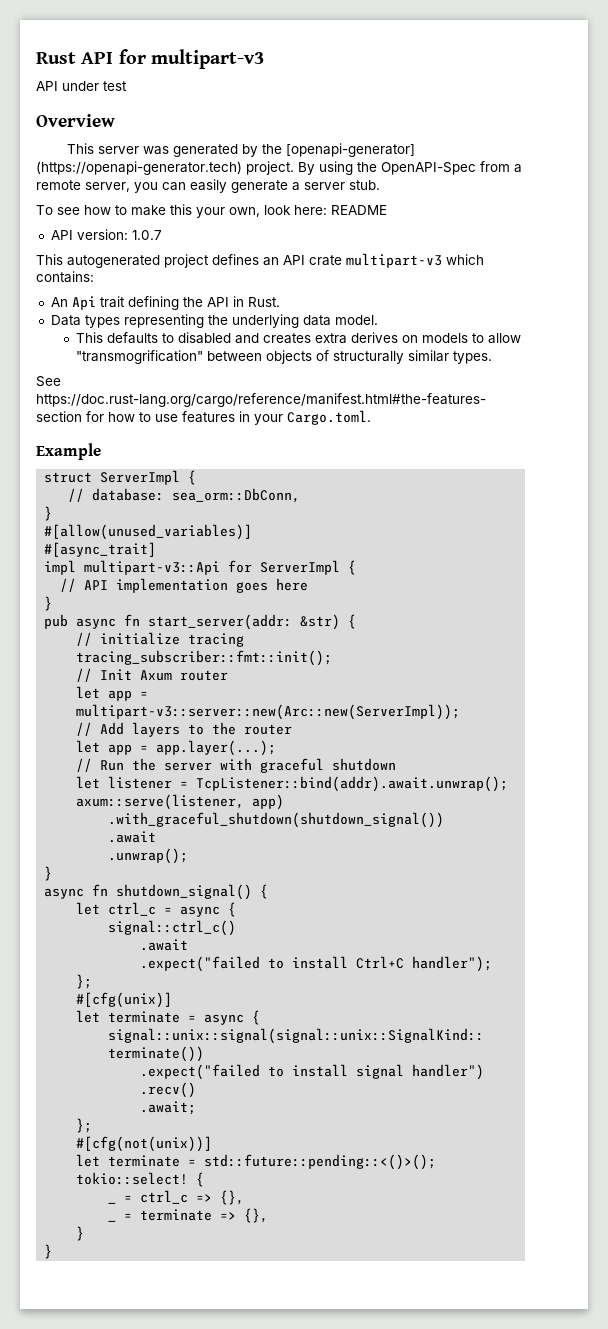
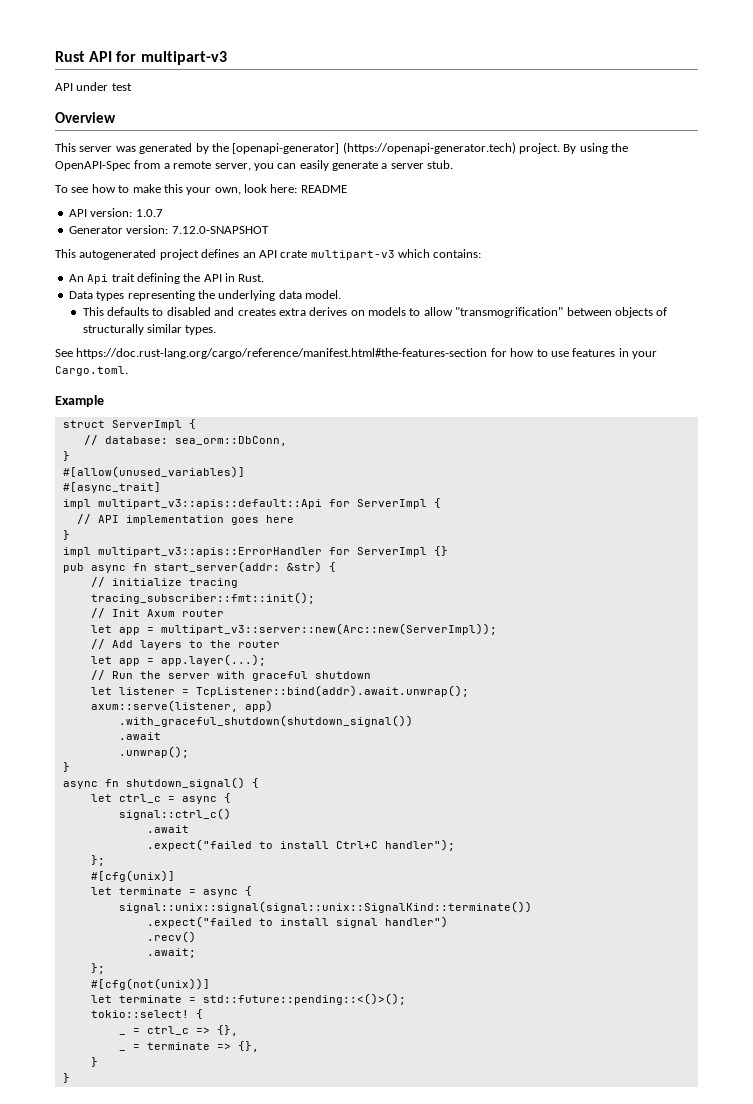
(162, 235) none -> [68,225,269,234] // Generator version: 7.12.0-SNAPSHOT
[84,560,221,575] multipart-v3::Api -> [97,499,322,509] multipart_v3::apis::default::Api
(53, 603) none -> [62,546,448,557] // impl multipart_v3::apis::ErrorHandler for ServerImpl {}
[76,704,461,720] multipart-v3::server::new(Arc::new(ServerImpl)); -> [160,623,497,635] multipart_v3::server::new(Arc::new(ServerImpl));

